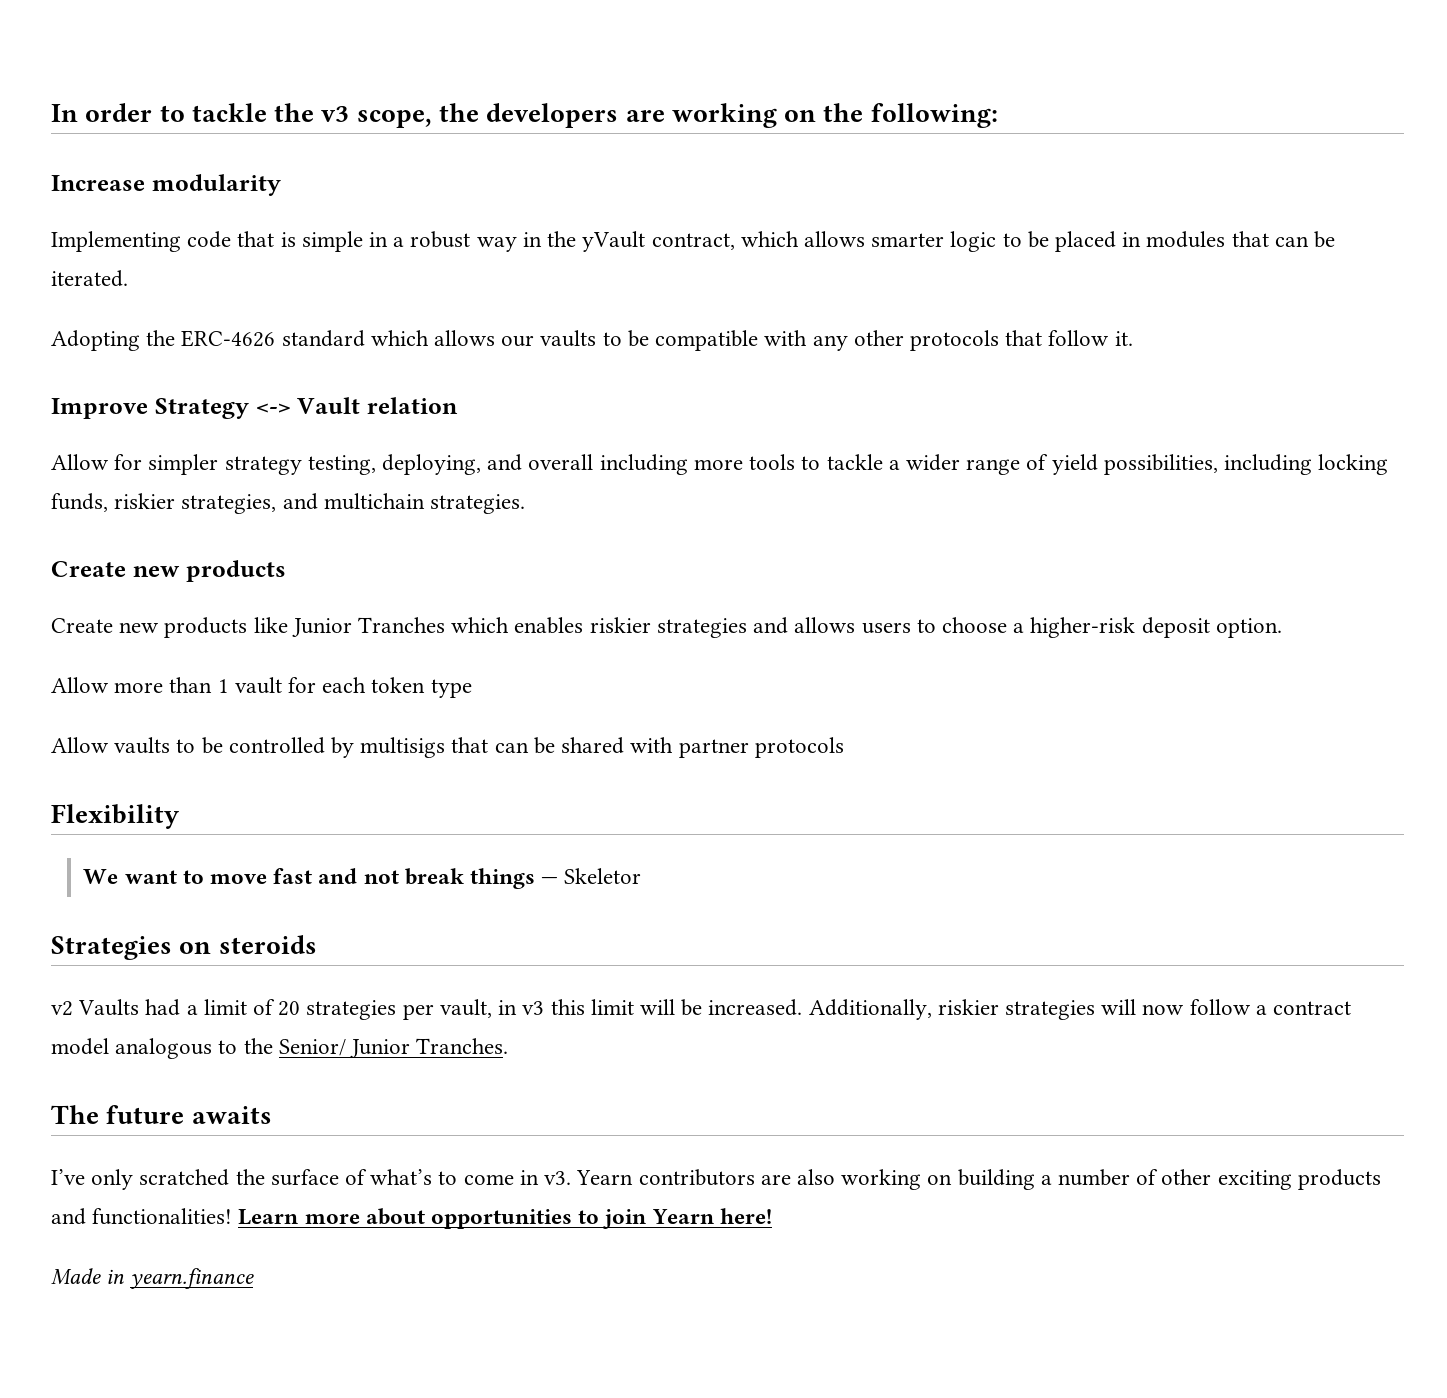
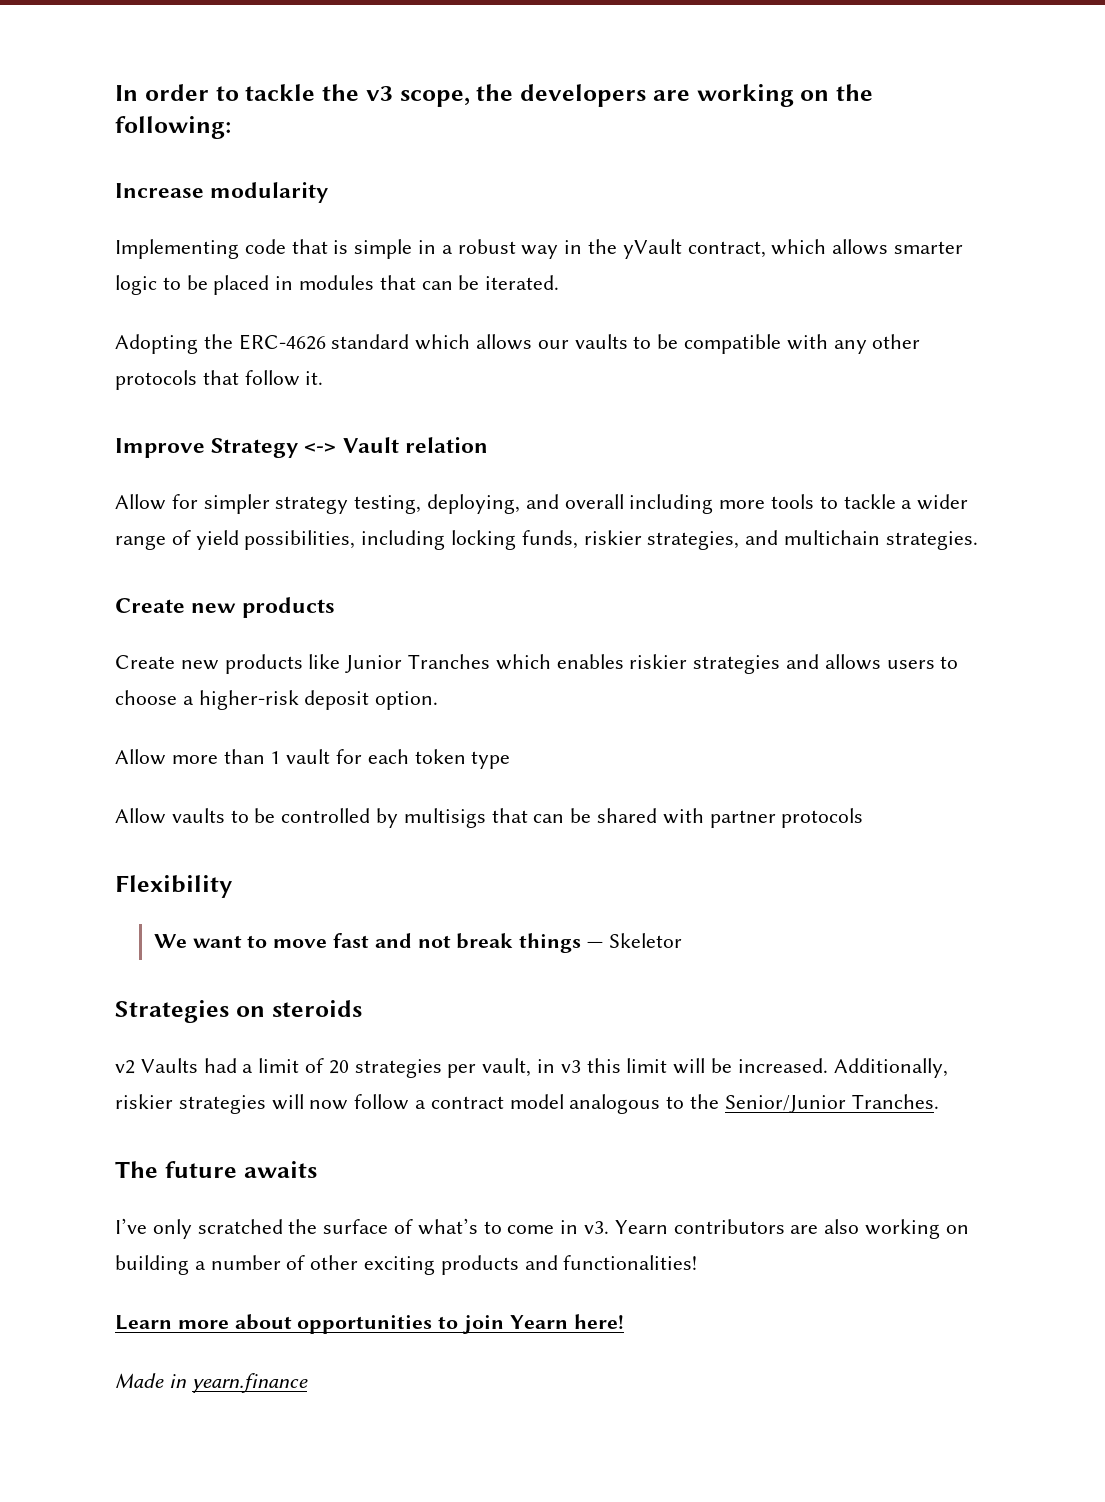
[278,1039,411,1058] Senior/ Junior -> [724,1095,846,1113] Senior/Junior
(233, 1216) none -> (698, 1262) //

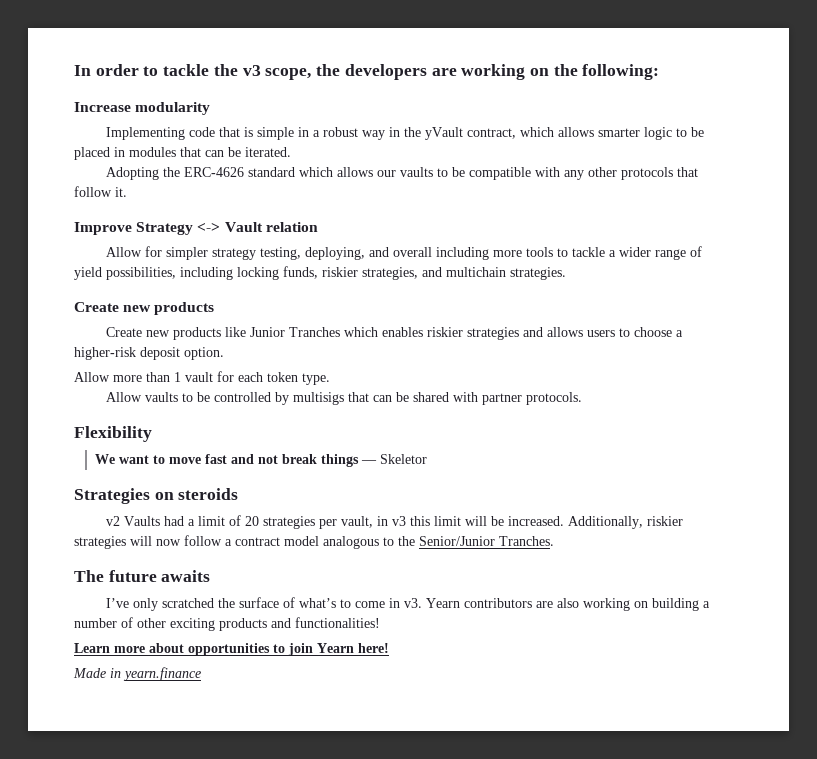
[471,751,511,769] type -> [302,373,330,385] type.
[781,808,864,828] protocols -> [526,392,583,405] protocols.

